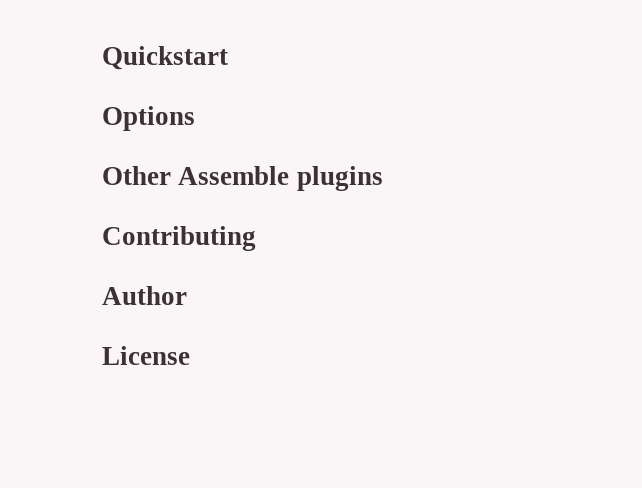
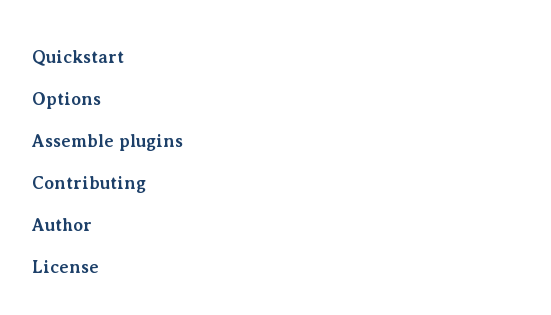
[102,166,171,185] Other -> (101, 100) none

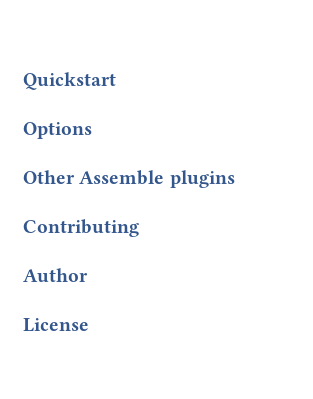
(101, 100) none -> [23,170,75,184] Other

